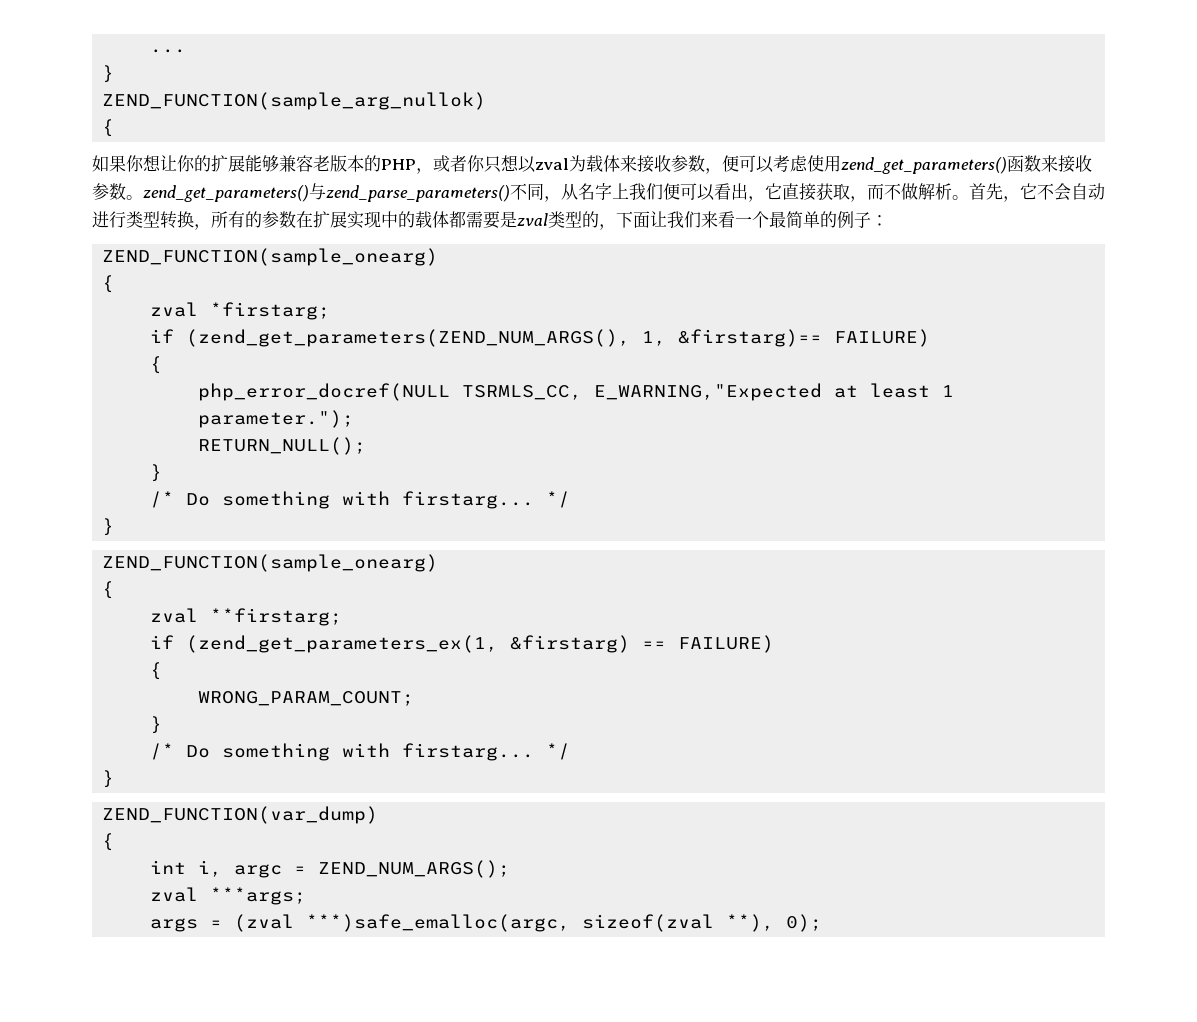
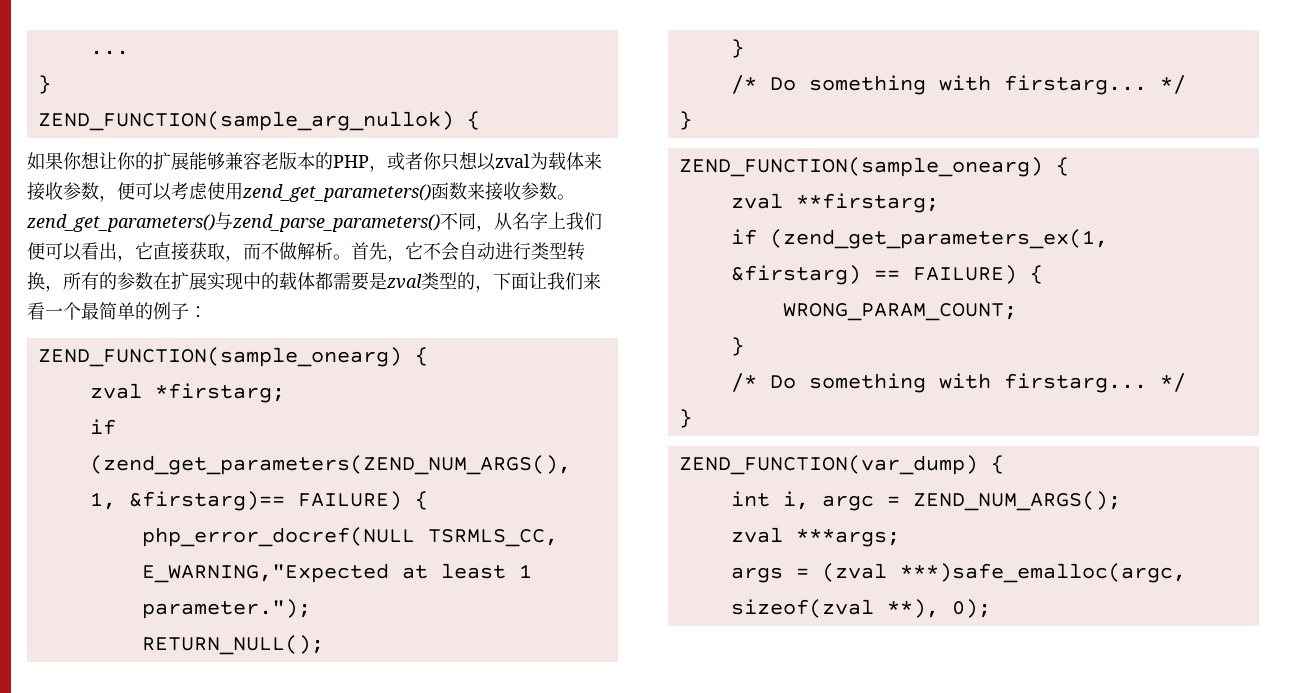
(487, 101) // -> (454, 121) none
(439, 257) // -> (402, 357) none
(931, 338) // -> (402, 500) none
(439, 563) // -> (1043, 167) none
(775, 644) // -> (1017, 274) none
(379, 815) // -> (978, 465) none

